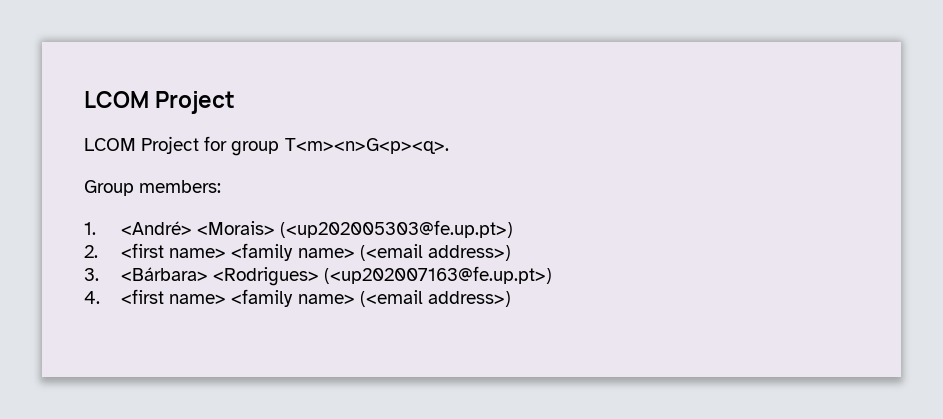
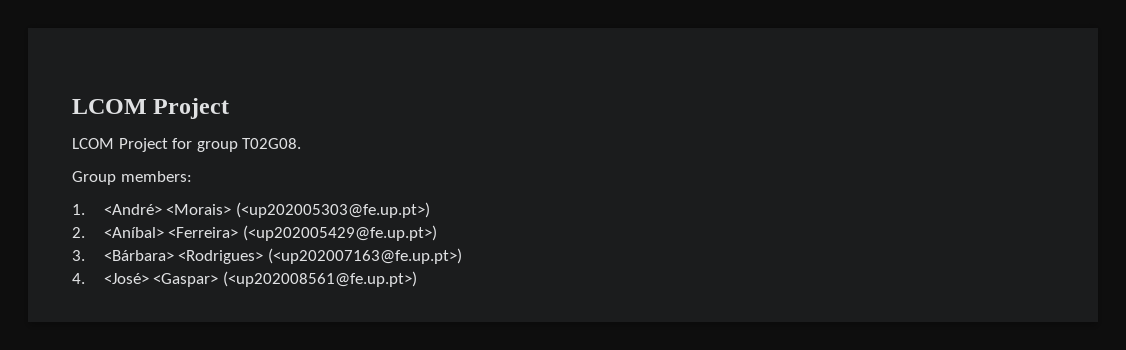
[284,138,449,154] T<m><n>G<p><q>. -> [242,138,302,149] T02G08.
[121,243,511,261] <first name> <family name> (<email address>) -> [103,225,438,241] <Aníbal> <Ferreira> (<up202005429@fe.up.pt>)
[121,289,511,307] <first name> <family name> (<email address>) -> [103,271,418,287] <José> <Gaspar> (<up202008561@fe.up.pt>)

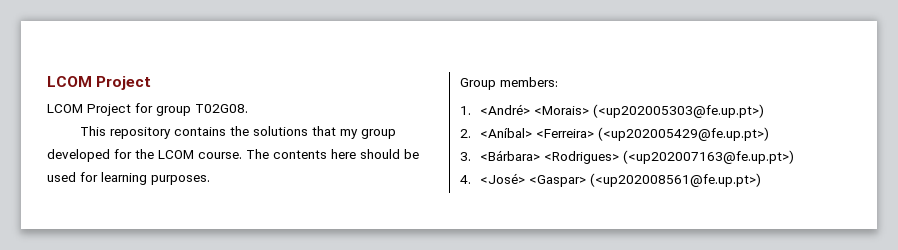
(302, 143) none -> [79,126,396,139] [47,149,419,162] [47,172,210,185] // This repository contains the solutions that my group developed for the LCOM course. The contents here should be used for learning purposes.

